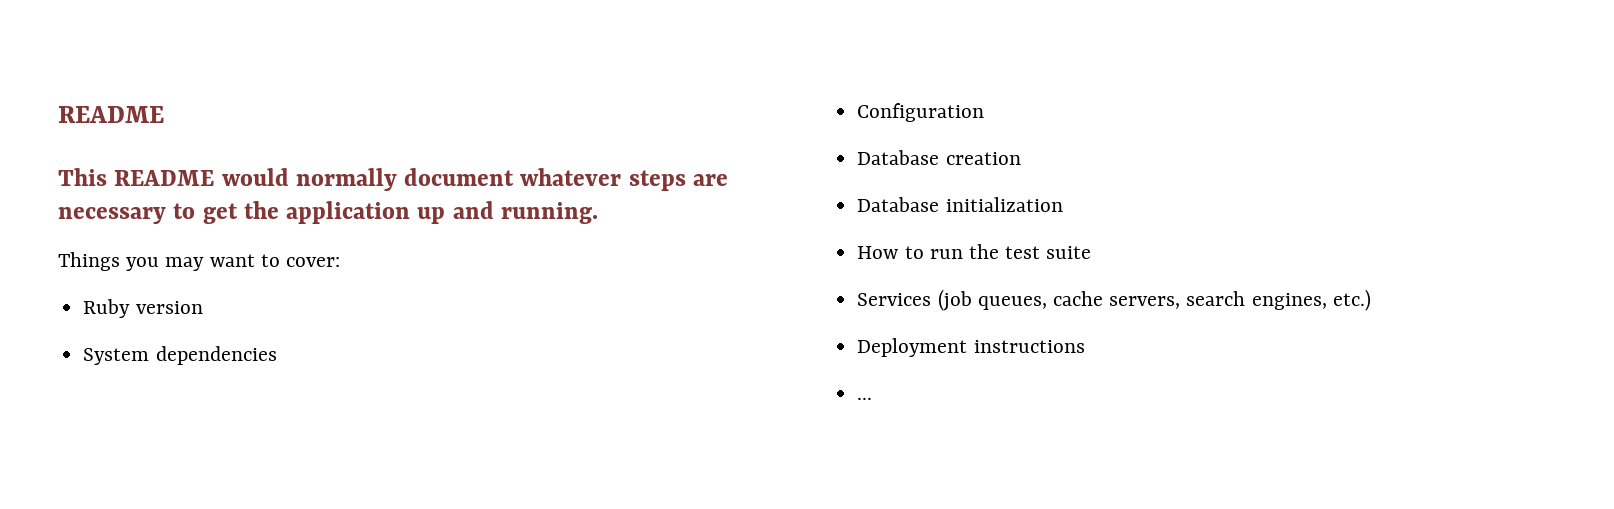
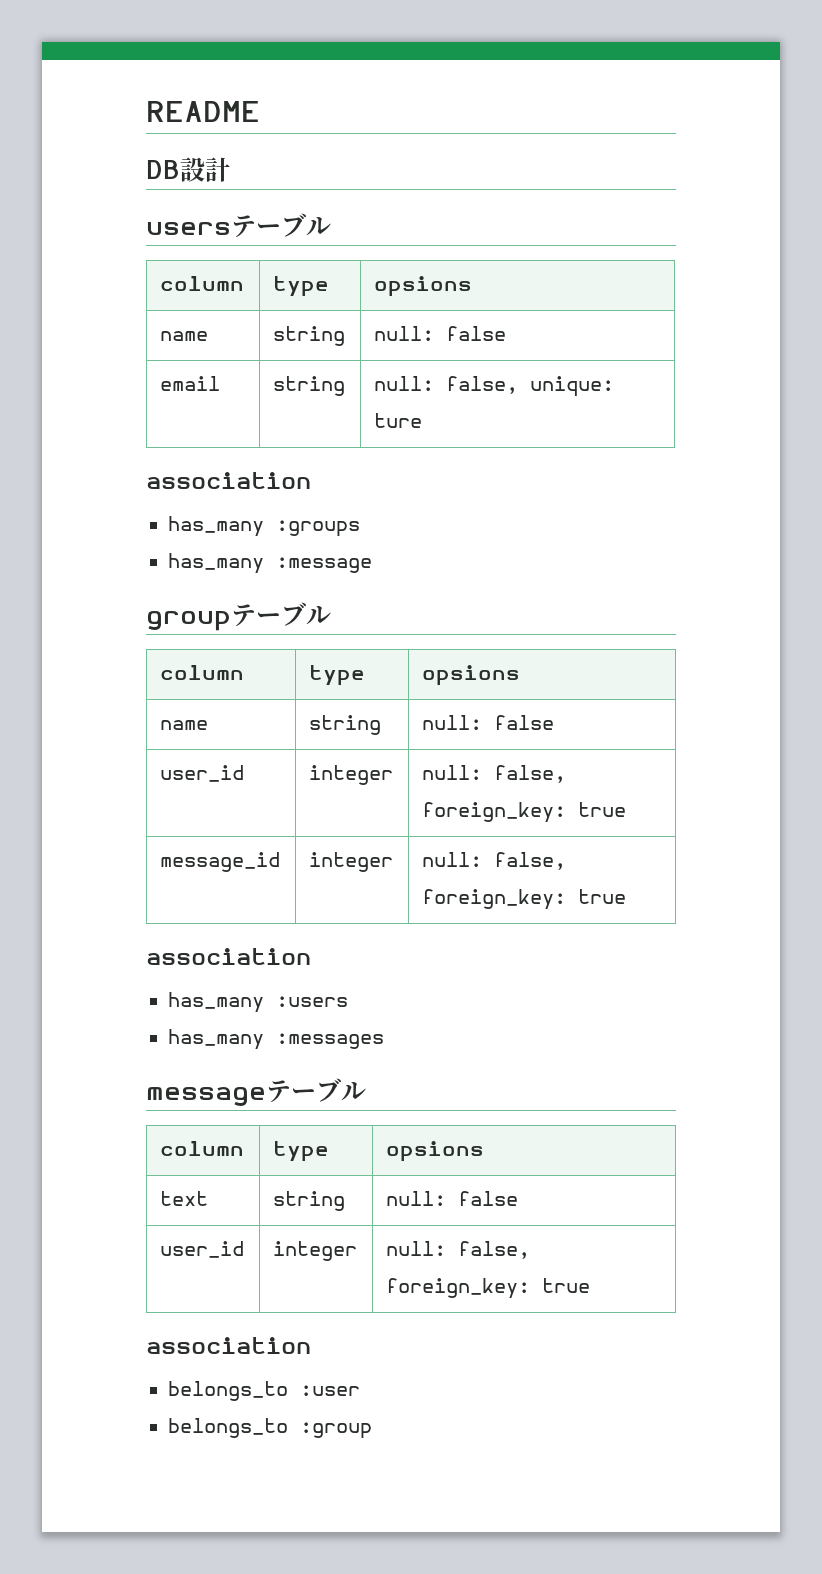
[58,168,729,191] [58,201,599,224] [58,252,341,271] [83,299,203,318] [83,346,277,365] [857,103,985,122] [857,150,1021,165] [857,197,1063,212] [857,244,1092,259] [857,289,1371,311] [857,338,1085,357] [857,397,873,400] This README would normally document whatever steps are necessary to get the application up and running. // Things you may want to cover: // Ruby version // System dependencies // Configuration // Database creation // Database initialization // How to run the test suite // Services (job queues, cache servers, search engines, etc.) // Deployment instructions // ... -> [146,157,230,182] [146,213,331,238] [160,276,245,291] [273,276,330,297] [374,276,473,297] [160,331,209,341] [273,326,346,346] [374,326,507,341] [160,376,221,391] [273,376,346,396] [374,376,615,397] [374,413,423,428] [146,472,311,489] [168,516,360,537] [168,553,372,574] [146,602,331,631] [160,665,245,680] [309,665,366,686] [422,665,521,686] [160,720,209,730] [309,715,382,735] [422,715,555,730] [160,765,245,782] [309,765,394,785] [422,765,567,783] [422,802,627,823] [160,852,281,872] [309,852,394,872] [422,852,567,870] [422,889,627,910] [146,948,311,965] [168,992,348,1013] [168,1029,384,1050] [146,1078,366,1106] [160,1141,245,1156] [273,1141,330,1162] [386,1141,485,1162] [160,1191,209,1206] [273,1191,346,1211] [386,1191,519,1206] [160,1241,245,1258] [273,1241,358,1261] [386,1241,531,1259] [386,1278,591,1299] [146,1337,311,1354] [168,1381,360,1401] [168,1418,372,1439] DB設計 // usersテーブル // column | type | opsions // name | string | null: false // email | string | null: false, unique: ture // association // has_many :groups // has_many :message // groupテーブル // column | type | opsions // name | string | null: false // user_id | integer | null: false, foreign_key: true // message_id | integer | null: false, foreign_key: true // association // has_many :users // has_many :messages // messageテーブル // column | type | opsions // text | string | null: false // user_id | integer | null: false, foreign_key: true // association // belongs_to :user // belongs_to :group

